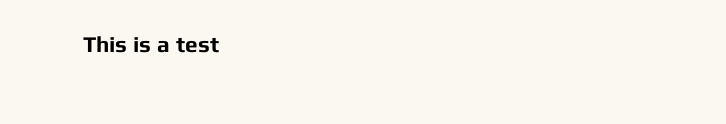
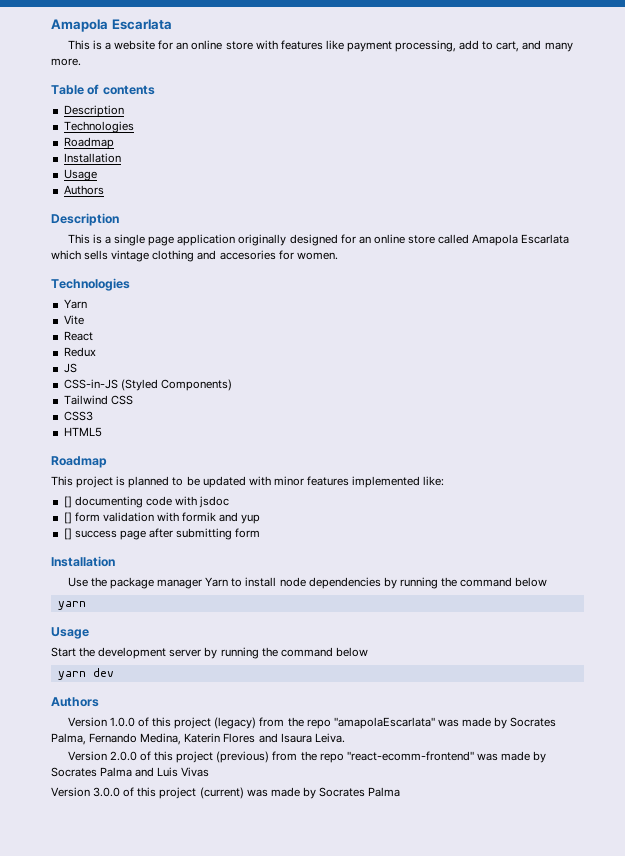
[83,36,220,53] This is a test -> [51,19,172,32] [67,40,573,52] [51,58,81,66] [51,84,155,95] [63,105,124,117] [63,121,134,133] [63,137,114,149] [63,153,121,163] [63,169,97,181] [63,185,104,195] [51,213,119,226] [67,234,570,246] [51,250,338,262] [51,278,130,291] [63,299,87,309] [63,315,84,325] [63,331,93,341] [63,347,96,357] [63,363,77,373] [63,379,232,391] [63,395,133,405] [63,411,93,421] [63,427,102,437] [51,456,107,468] [51,476,445,488] [63,496,230,508] [63,512,261,524] [63,528,261,540] [51,556,115,567] [67,577,548,589] [57,601,86,610] [51,627,89,639] [51,647,368,659] [57,668,114,680] [51,697,99,707] [67,717,557,729] [51,733,345,745] [67,751,547,763] [51,767,210,777] [51,787,401,799] Amapola Escarlata // This is a website for an online store with features like payment processing, add to cart, and many more. // Table of contents // Description // Technologies // Roadmap // Installation // Usage // Authors // Description // This is a single page application originally designed for an online store called Amapola Escarlata which sells vintage clothing and accesories for women. // Technologies // Yarn // Vite // React // Redux // JS // CSS-in-JS (Styled Components) // Tailwind CSS // CSS3 // HTML5 // Roadmap // This project is planned to be updated with minor features implemented like: // [] documenting code with jsdoc // [] form validation with formik and yup // [] success page after submitting form // Installation // Use the package manager Yarn to install node dependencies by running the command below // yarn // Usage // Start the development server by running the command below // yarn dev // Authors // Version 1.0.0 of this project (legacy) from the repo "amapolaEscarlata" was made by Socrates Palma, Fernando Medina, Katerin Flores and Isaura Leiva. // Version 2.0.0 of this project (previous) from the repo "react-ecomm-frontend" was made by Socrates Palma and Luis Vivas // Version 3.0.0 of this project (current) was made by Socrates Palma

